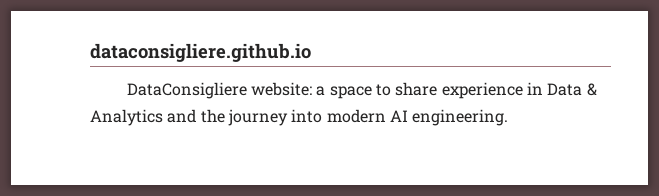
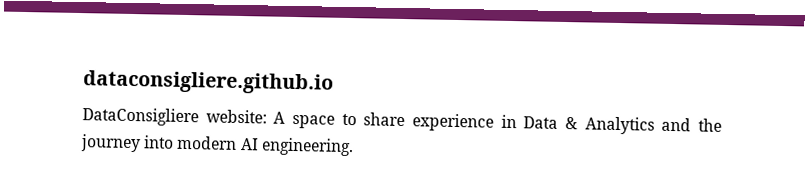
[316,86,326,96] a -> [273,111,286,124] A

